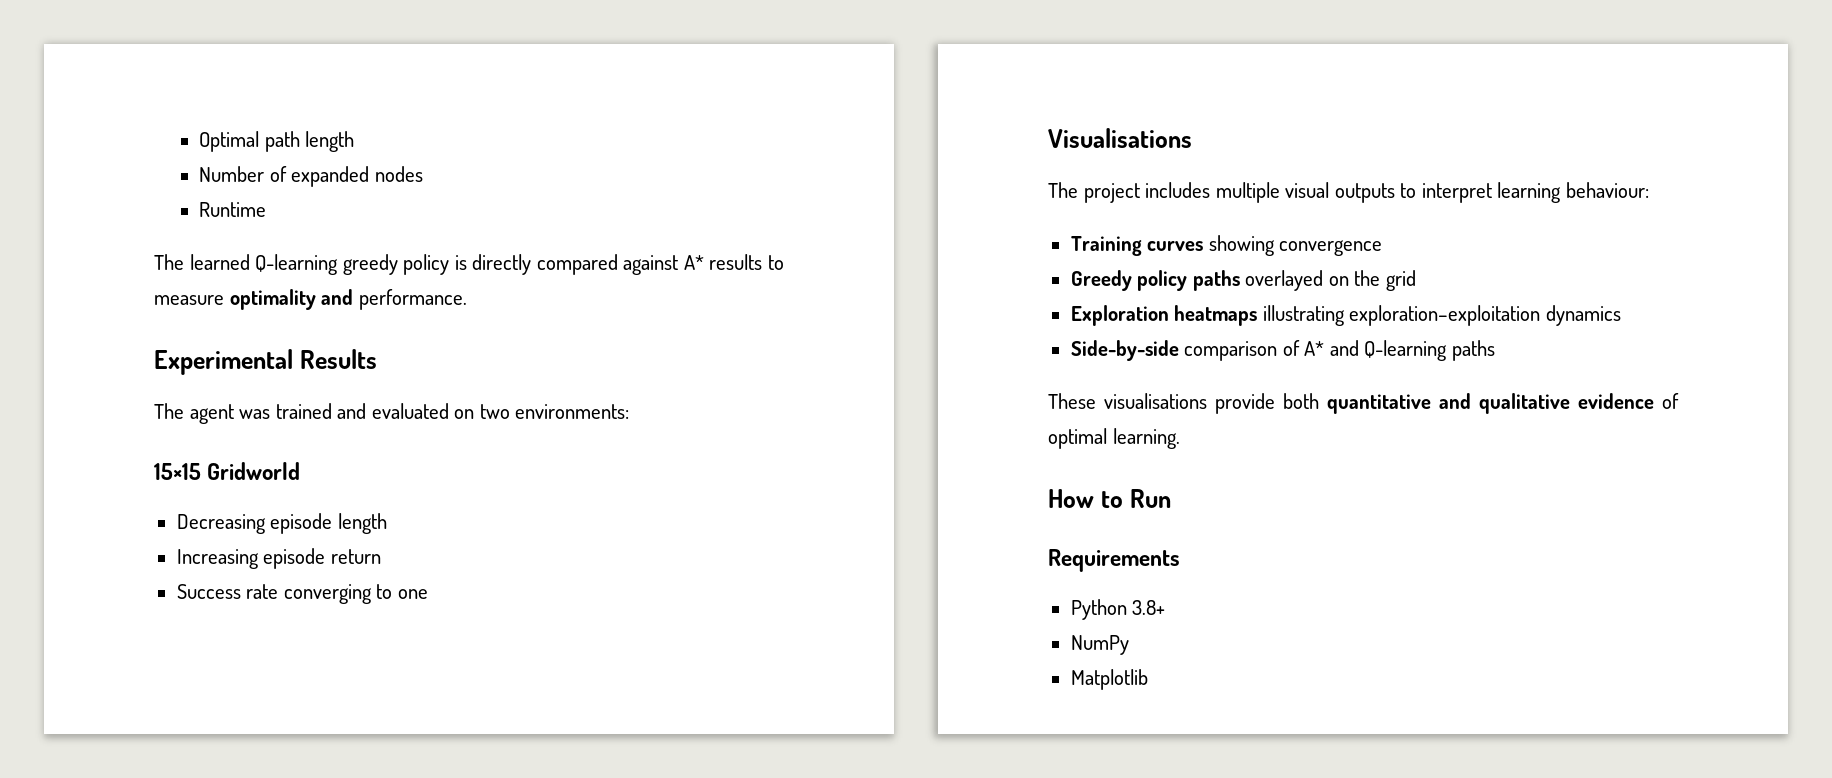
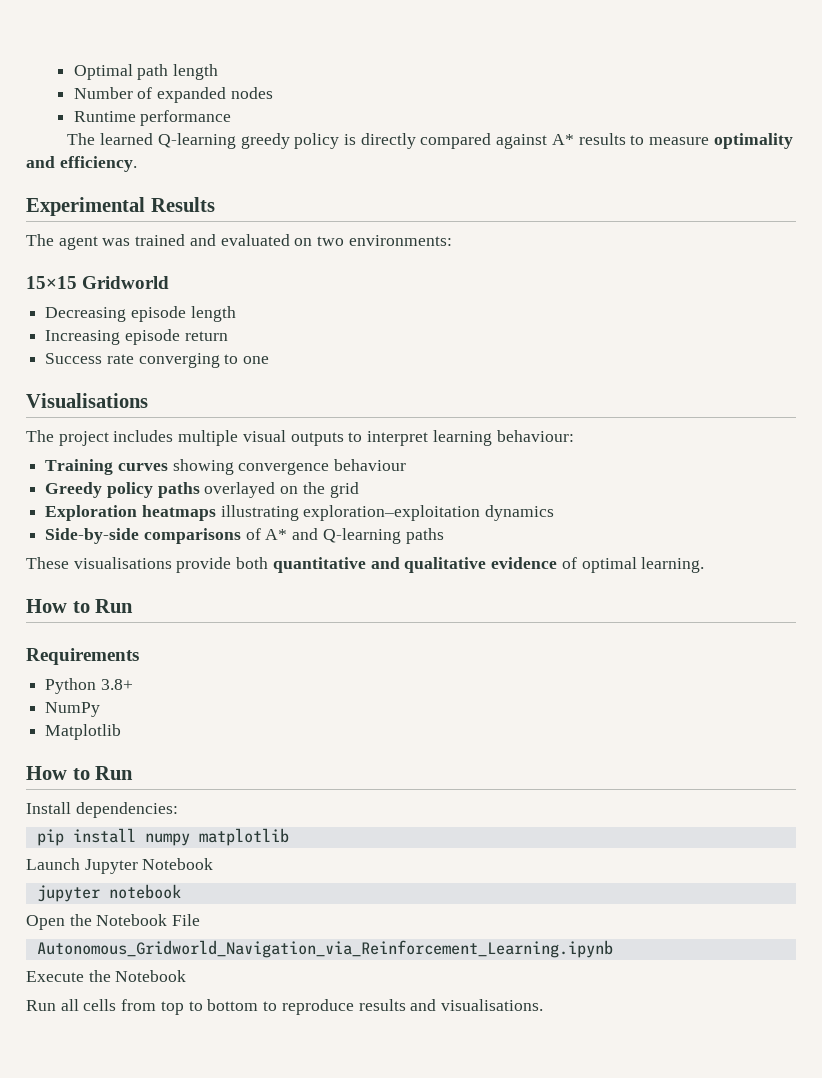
(267, 209) none -> [140,110,232,126] performance
[358,289,467,310] performance. -> [59,156,137,172] efficiency.
(1383, 248) none -> [334,459,407,471] behaviour
[1184,341,1278,361] comparison -> [143,528,241,544] comparisons
(1148, 679) none -> [26,766,134,780] [26,802,178,818] [36,828,289,846] [26,858,214,874] [36,884,181,902] [26,914,201,930] [36,940,613,958] [26,970,187,982] [26,999,543,1015] // How to Run // Install dependencies: // pip install numpy matplotlib // Launch Jupyter Notebook // jupyter notebook // Open the Notebook File // Autonomous_Gridworld_Navigation_via_Reinforcement_Learning.ipynb // Execute the Notebook // Run all cells from top to bottom to reproduce results and visualisations.

